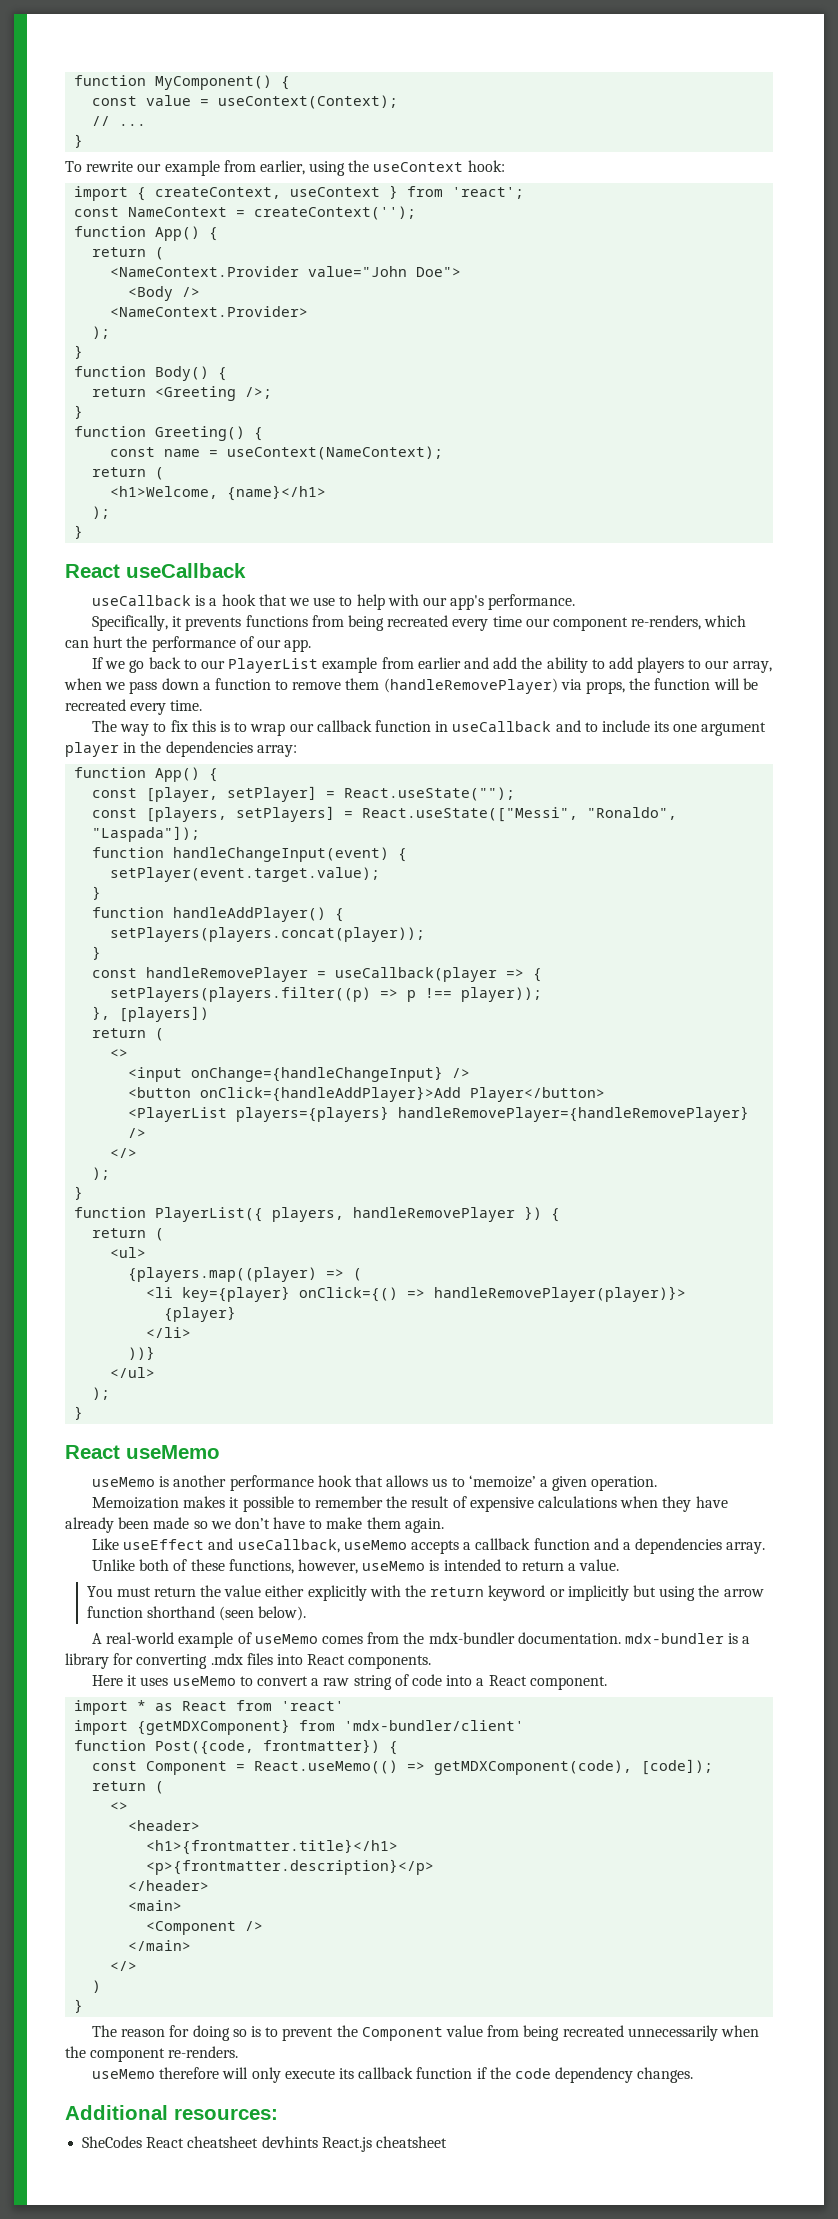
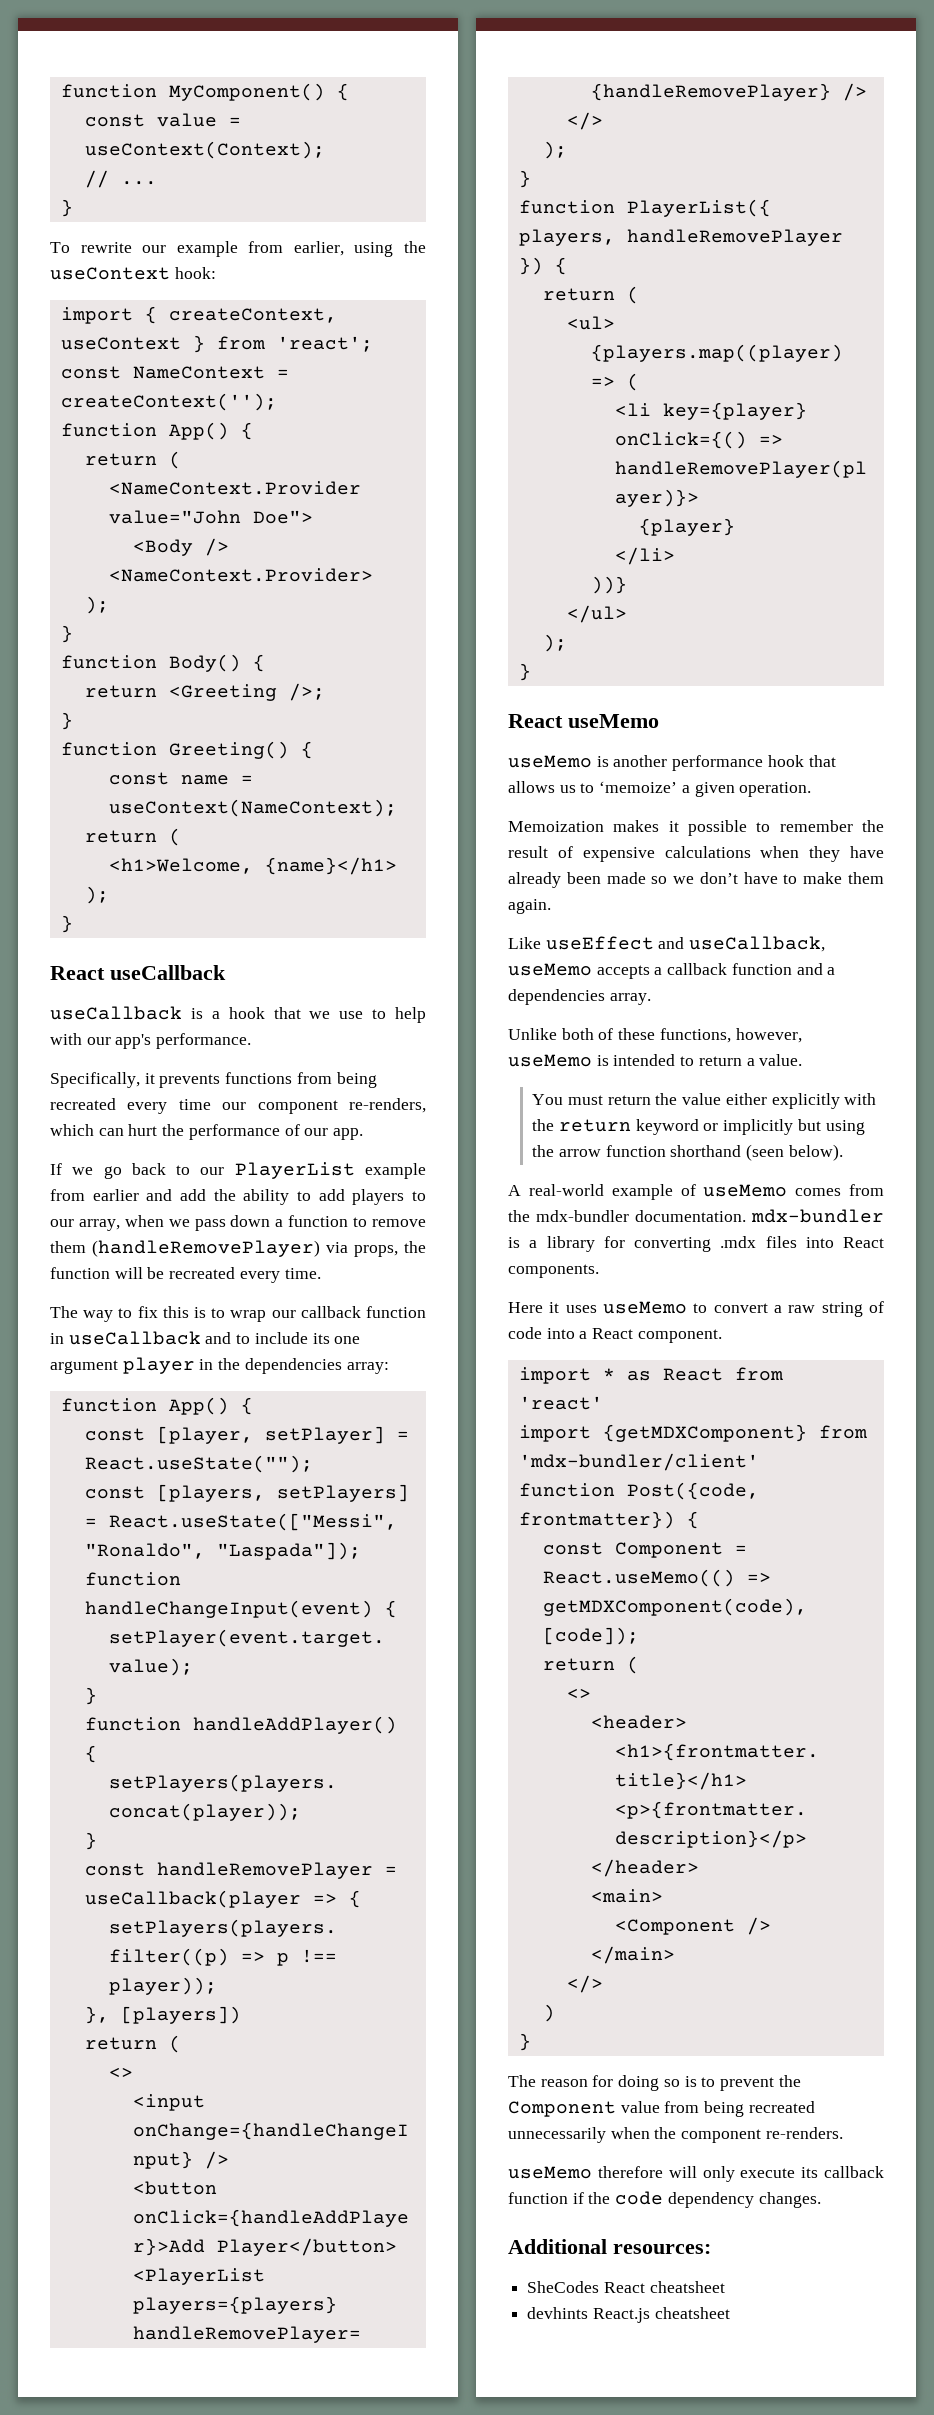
(259, 2142) none -> (725, 2287) //

